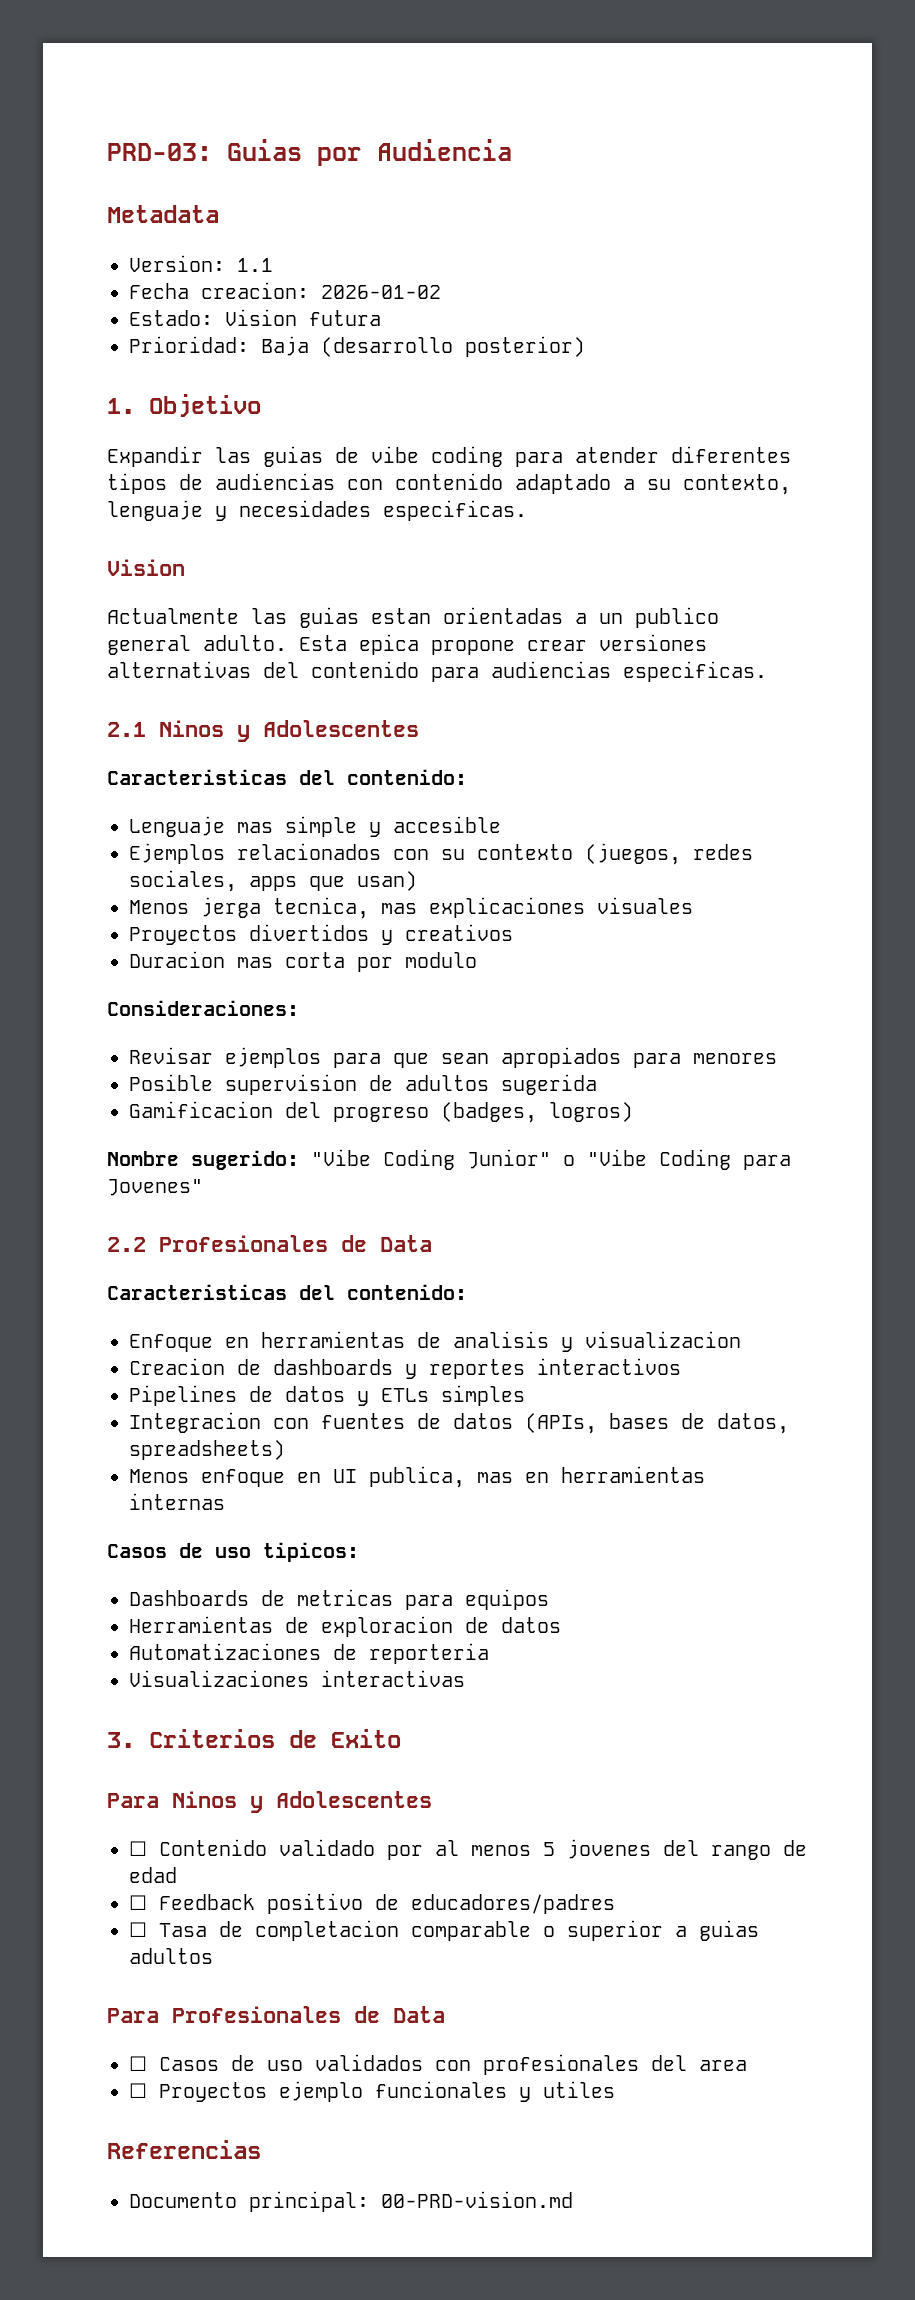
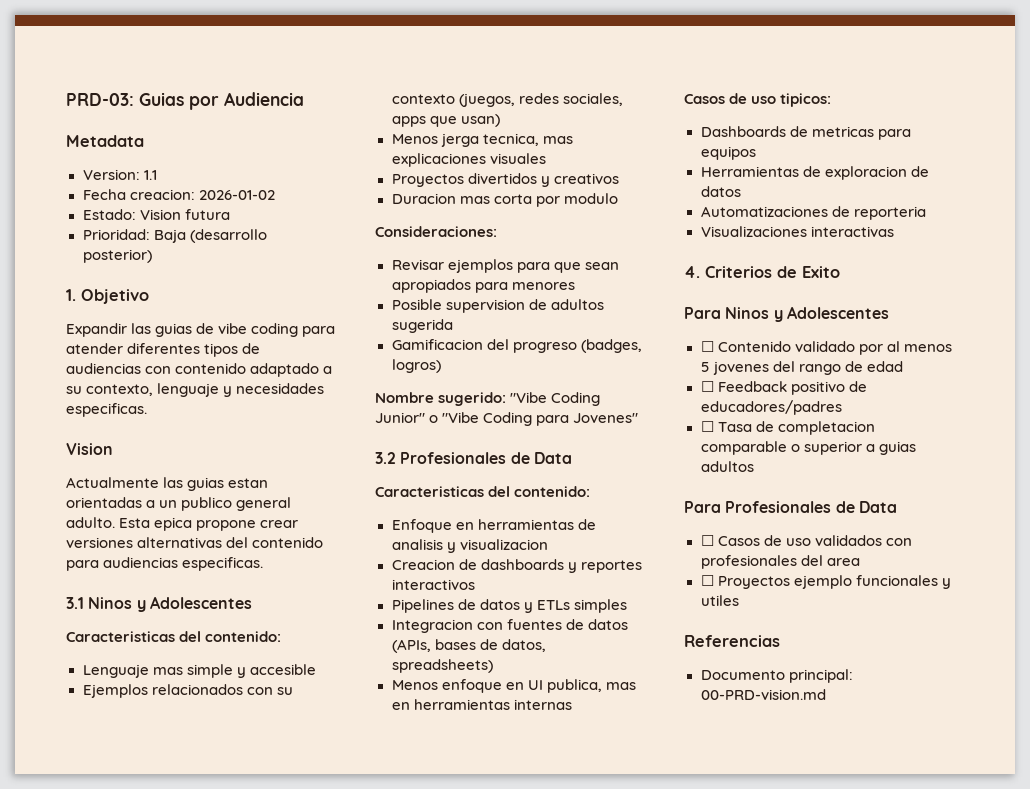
[107,722,146,737] 2.1 -> [66,597,84,609] 3.1
[107,1237,146,1252] 2.2 -> [375,452,396,464] 3.2
[107,1732,135,1748] 3. -> [684,266,700,278] 4.

